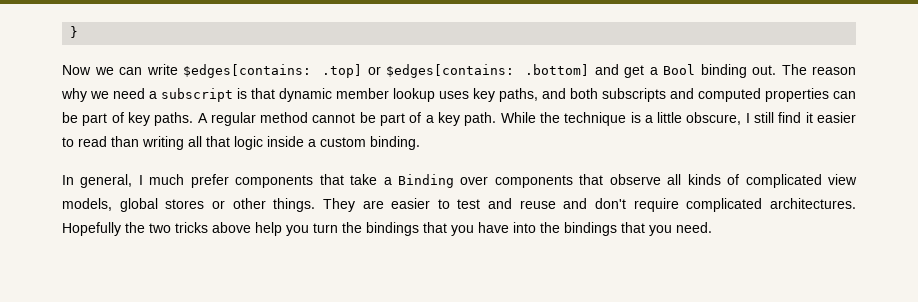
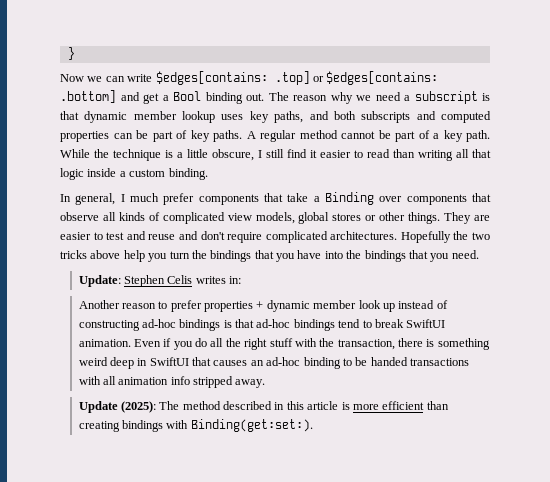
(712, 227) none -> [78,275,242,287] [78,300,448,312] [78,319,446,331] [78,338,490,350] [78,357,470,369] [78,376,266,388] [78,401,449,413] [78,419,313,432] // Update: Stephen Celis writes in: // Another reason to prefer properties + dynamic member look up instead of constructing ad-hoc bindings is that ad-hoc bindings tend to break SwiftUI animation. Even if you do all the right stuff with the transaction, there is something weird deep in SwiftUI that causes an ad-hoc binding to be handed transactions with all animation info stripped away. // Update (2025): The method described in this article is more efficient than creating bindings with Binding(get:set:).

